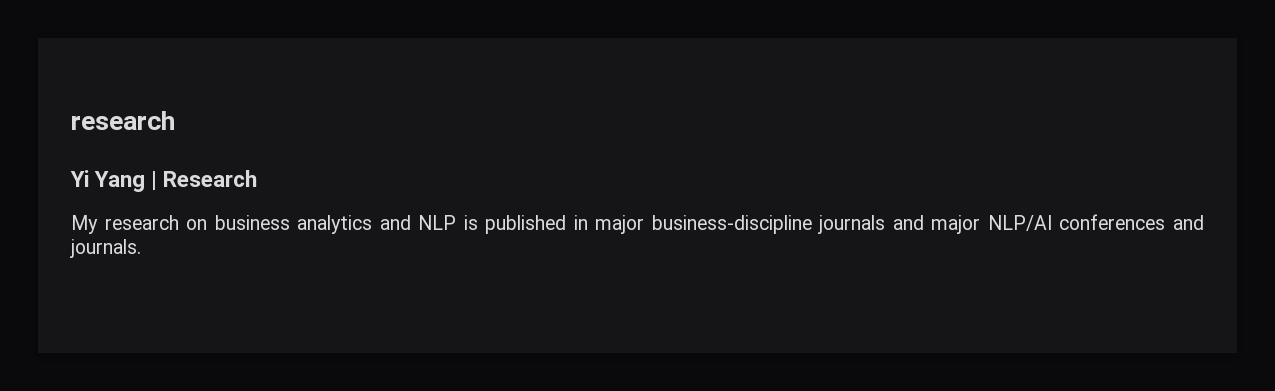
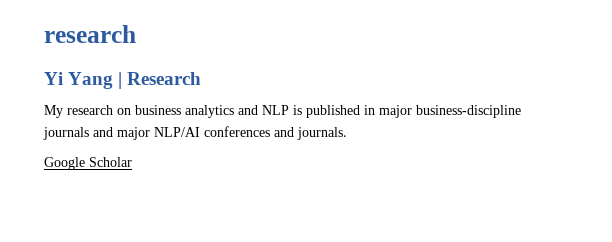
(141, 248) none -> [44,157,132,170] // Google Scholar

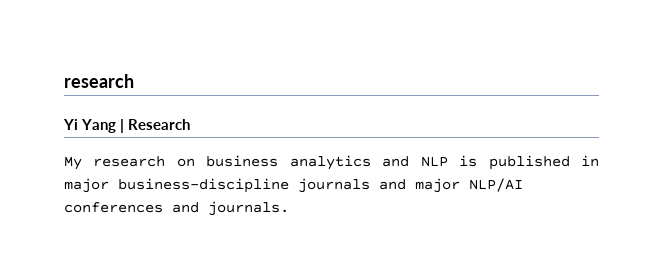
[44,157,132,170] // Google Scholar -> (289, 208) none

